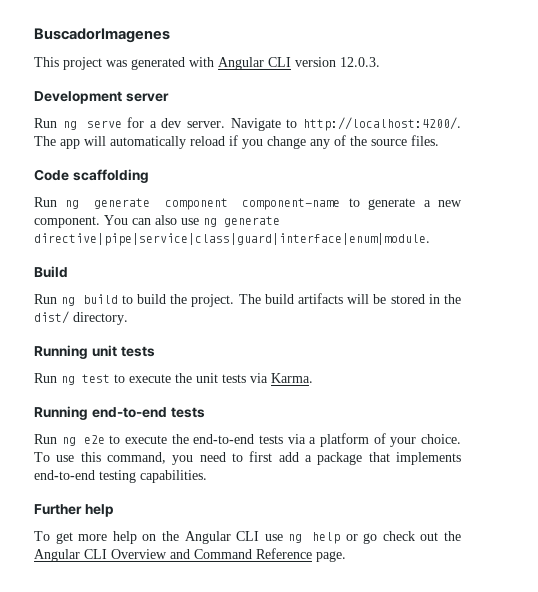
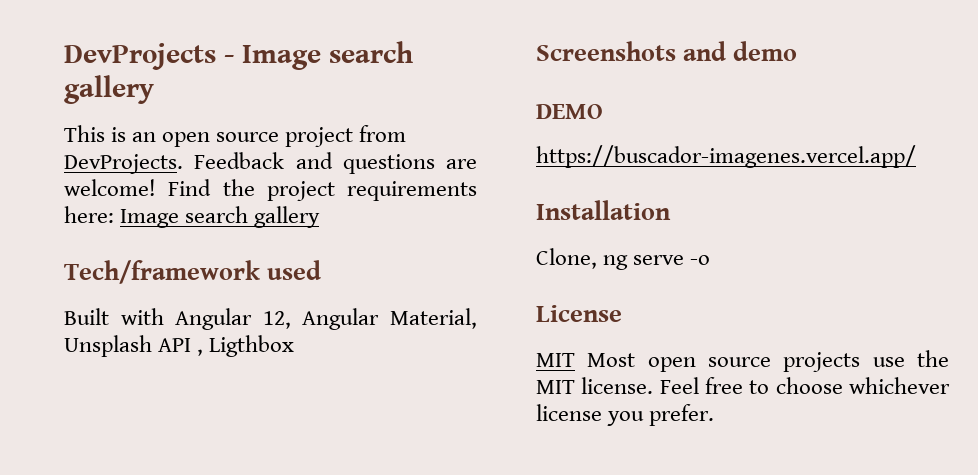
[34,28,170,43] [34,57,380,70] [34,91,169,104] [34,117,461,131] [34,135,439,149] [34,169,149,183] [34,197,462,210] [34,215,280,228] [34,233,430,246] [34,266,68,278] [34,293,461,307] [34,311,128,325] [34,345,155,359] [34,373,313,385] [34,406,205,420] [34,433,461,447] [34,451,461,465] [34,470,207,483] [34,504,114,517] [34,531,461,544] [34,548,346,562] BuscadorImagenes // This project was generated with Angular CLI version 12.0.3. // Development server // Run ng serve for a dev server. Navigate to http://localhost:4200/. The app will automatically reload if you change any of the source files. // Code scaffolding // Run ng generate component component-name to generate a new component. You can also use ng generate directive|pipe|service|class|guard|interface|enum|module. // Build // Run ng build to build the project. The build artifacts will be stored in the dist/ directory. // Running unit tests // Run ng test to execute the unit tests via Karma. // Running end-to-end tests // Run ng e2e to execute the end-to-end tests via a platform of your choice. To use this command, you need to first add a package that implements end-to-end testing capabilities. // Further help // To get more help on the Angular CLI use ng help or go check out the Angular CLI Overview and Command Reference page. -> [64,41,413,70] [64,75,154,104] [64,125,407,147] [64,152,477,174] [64,179,477,201] [64,206,321,228] [64,260,322,284] [64,308,477,330] [64,335,295,357] [536,41,798,61] [536,104,603,119] [536,145,916,168] [536,200,671,220] [536,248,711,270] [536,305,622,322] [536,350,949,372] [536,377,950,394] [536,404,715,426] DevProjects - Image search gallery // This is an open source project from DevProjects. Feedback and questions are welcome! Find the project requirements here: Image search gallery // Tech/framework used // Built with Angular 12, Angular Material, Unsplash API , Ligthbox // Screenshots and demo // DEMO // https://buscador-imagenes.vercel.app/ // Installation // Clone, ng serve -o // License // MIT Most open source projects use the MIT license. Feel free to choose whichever license you prefer.

